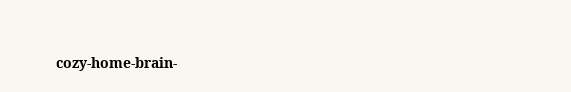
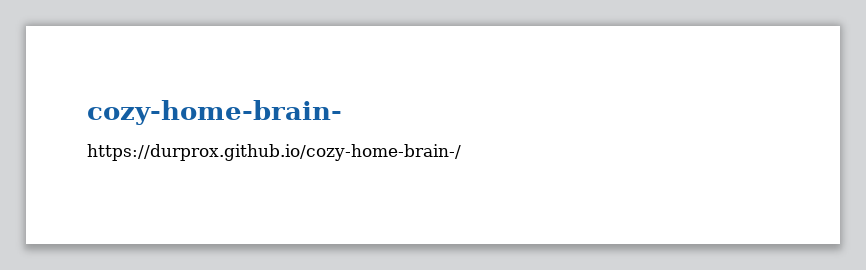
(177, 64) none -> [87,144,461,161] // https://durprox.github.io/cozy-home-brain-/

